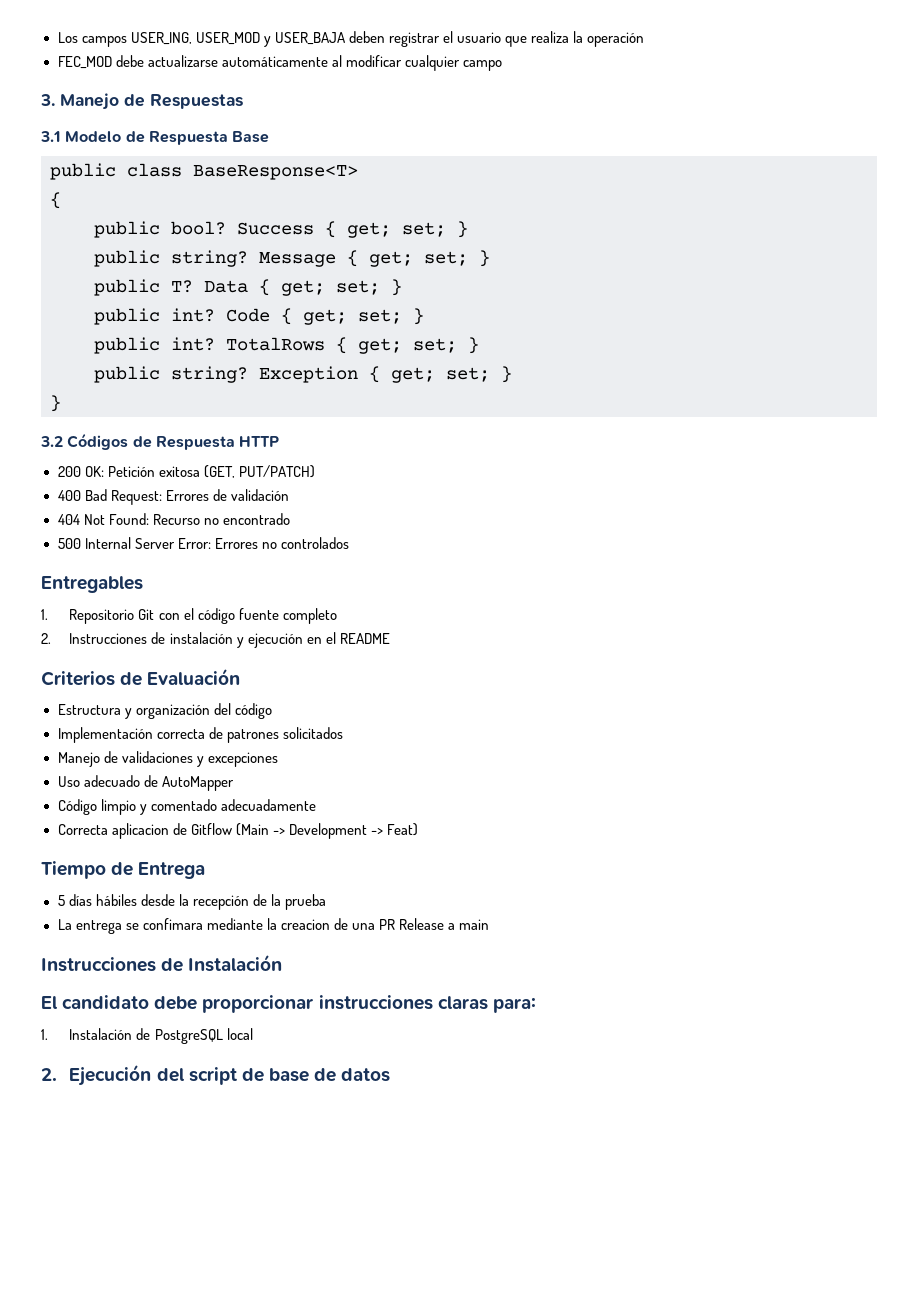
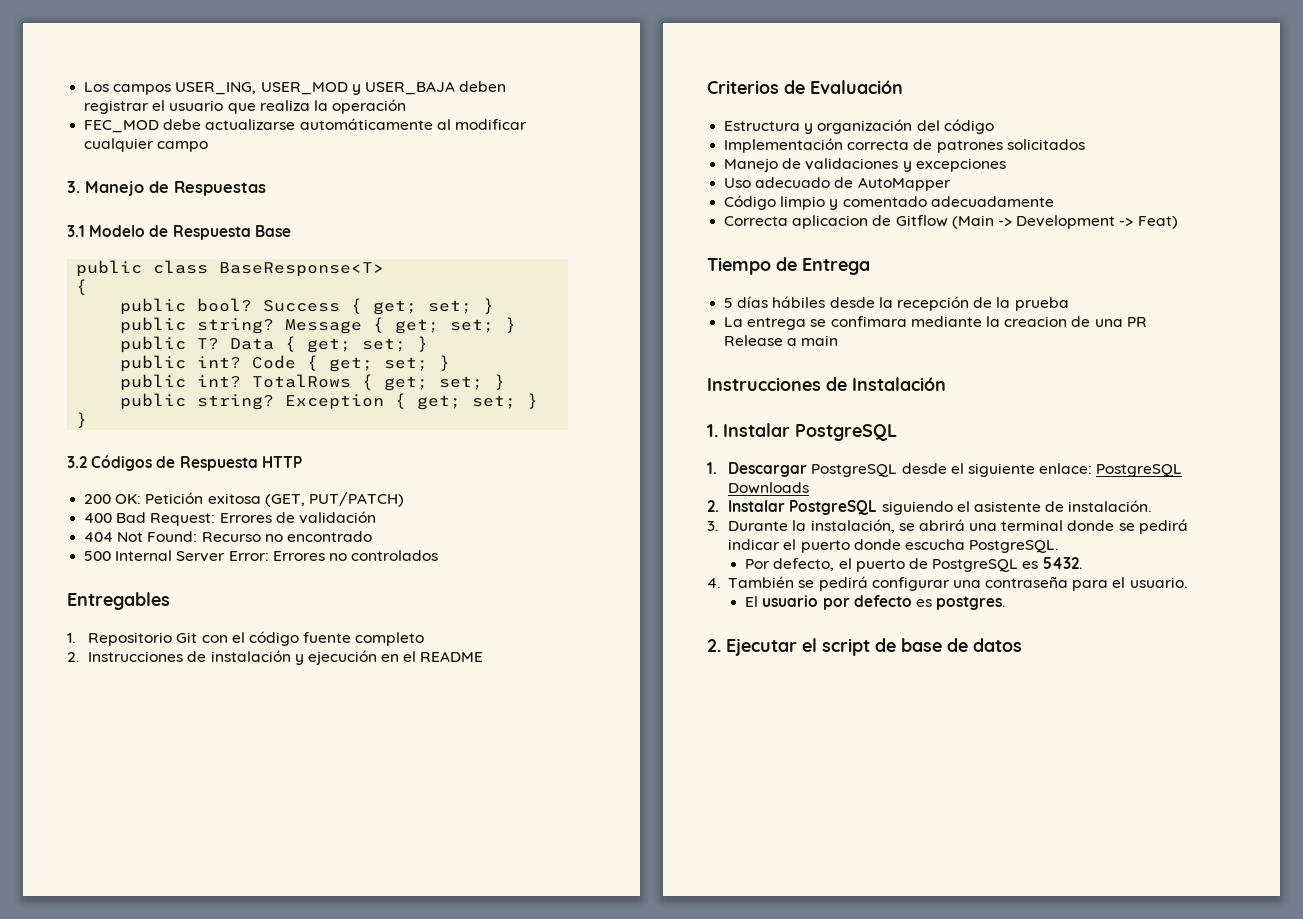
[41,995,536,1013] [41,1028,253,1044] [41,1064,185,1086] El candidato debe proporcionar instrucciones claras para: // 1. Instalación de PostgreSQL local // 2. Ejecución del -> [707,423,897,441] [707,462,1183,477] [728,482,810,494] [707,500,1152,515] [707,519,1188,534] [728,539,1059,553] [745,557,1082,572] [707,576,1187,591] [745,595,1006,610] [707,638,817,656] 1. Instalar PostgreSQL // 1. Descargar PostgreSQL desde el siguiente enlace: PostgreSQL Downloads // 2. Instalar PostgreSQL siguiendo el asistente de instalación. // 3. Durante la instalación, se abrirá una terminal donde se pedirá indicar el puerto donde escucha PostgreSQL. // Por defecto, el puerto de PostgreSQL es 5432. // 4. También se pedirá configurar una contraseña para el usuario. // El usuario por defecto es postgres. // 2. Ejecutar el

